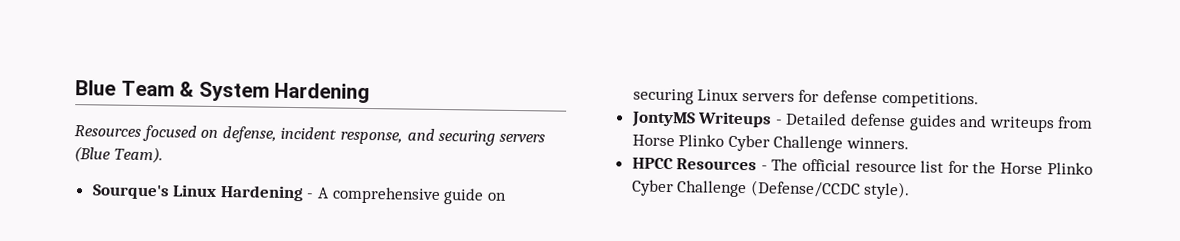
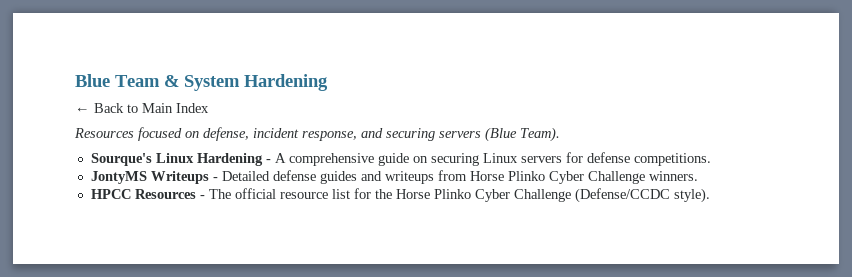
(371, 93) none -> [75,103,209,113] // ← Back to Main Index

